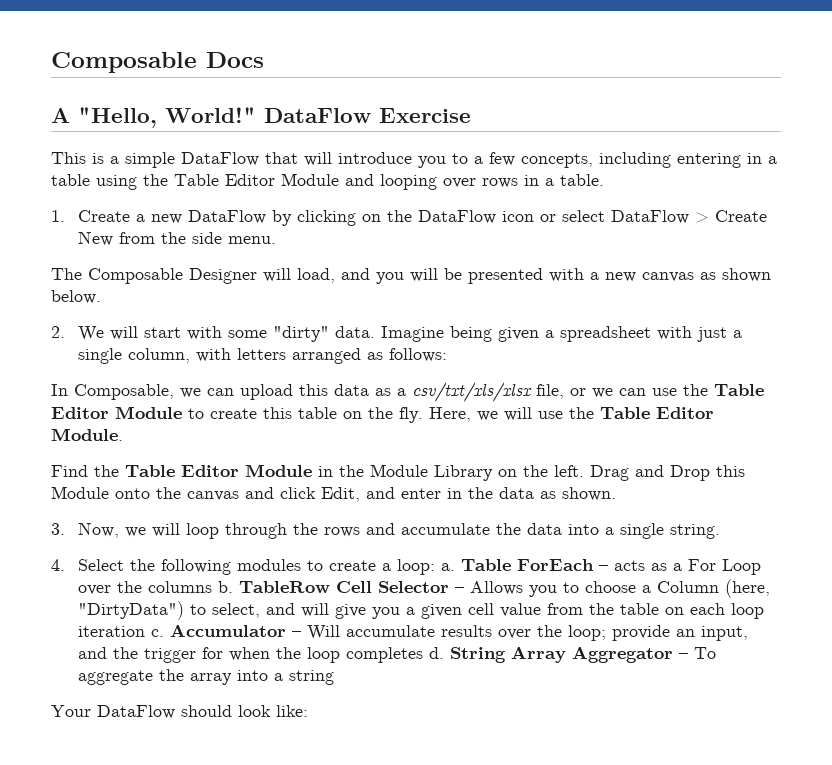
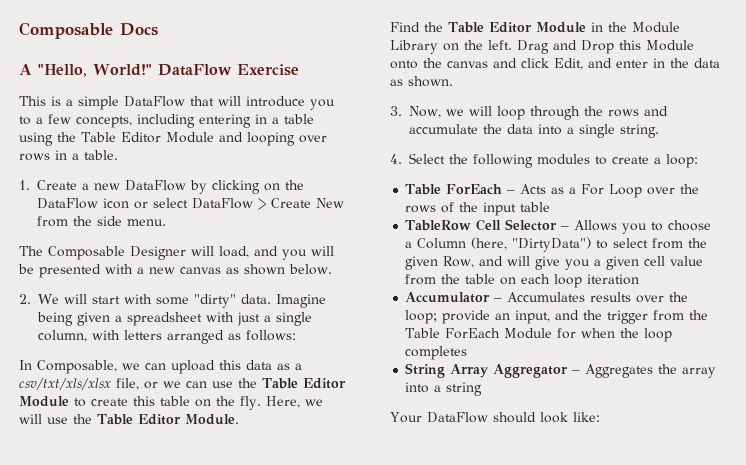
[440,563,455,571] a. -> (698, 161) //
[613,560,645,571] acts -> [520,184,547,194] Acts
[147,581,233,593] columns b. -> [405,202,551,216] rows of the input table //
[211,603,260,618] select, -> [613,238,708,249] [405,256,475,270] select from the given Row,
[150,629,164,637] c. -> (640, 279) //
[306,625,435,640] Will accumulate -> [507,292,586,302] Accumulates
(196, 655) none -> [653,310,709,321] [405,328,553,339] from the Table ForEach Module
[428,647,444,659] d. -> (468, 353) //
[693,647,716,659] [77,670,153,685] To aggregate -> [585,364,654,378] Aggregates

